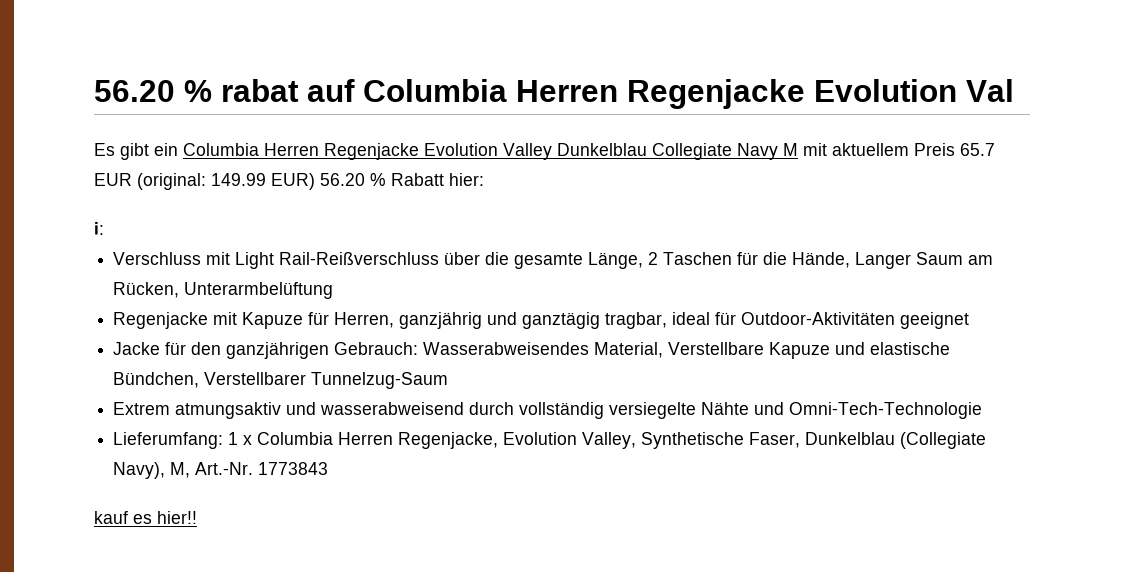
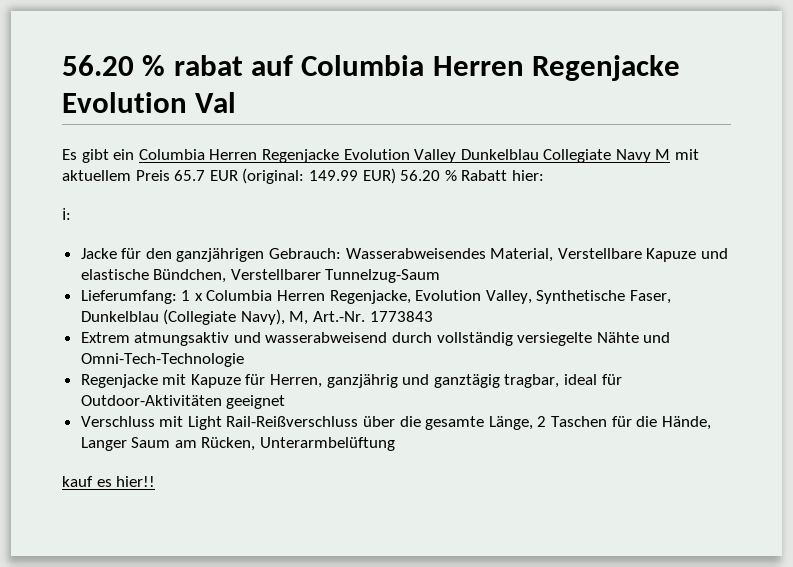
(104, 228) none -> [80,248,729,262] [80,269,441,283] [80,290,672,304] [80,309,433,325] [80,332,671,346] [80,353,244,367] [80,374,622,388] [80,395,286,409] // Jacke für den ganzjährigen Gebrauch: Wasserabweisendes Material, Verstellbare Kapuze und elastische Bündchen, Verstellbarer Tunnelzug-Saum // Lieferumfang: 1 x Columbia Herren Regenjacke, Evolution Valley, Synthetische Faser, Dunkelblau (Collegiate Navy), M, Art.-Nr. 1773843 // Extrem atmungsaktiv und wasserabweisend durch vollständig versiegelte Nähte und Omni-Tech-Technologie // Regenjacke mit Kapuze für Herren, ganzjährig und ganztägig tragbar, ideal für Outdoor-Aktivitäten geeignet
[113,312,970,329] [113,342,951,359] [113,372,449,389] [113,402,983,419] [113,432,987,449] [113,462,329,479] // Regenjacke mit Kapuze für Herren, ganzjährig und ganztägig tragbar, ideal für Outdoor-Aktivitäten geeignet // Jacke für den ganzjährigen Gebrauch: Wasserabweisendes Material, Verstellbare Kapuze und elastische Bündchen, Verstellbarer Tunnelzug-Saum // Extrem atmungsaktiv und wasserabweisend durch vollständig versiegelte Nähte und Omni-Tech-Technologie // Lieferumfang: 1 x Columbia Herren Regenjacke, Evolution Valley, Synthetische Faser, Dunkelblau (Collegiate Navy), M, Art.-Nr. 1773843 -> (396, 444) none

